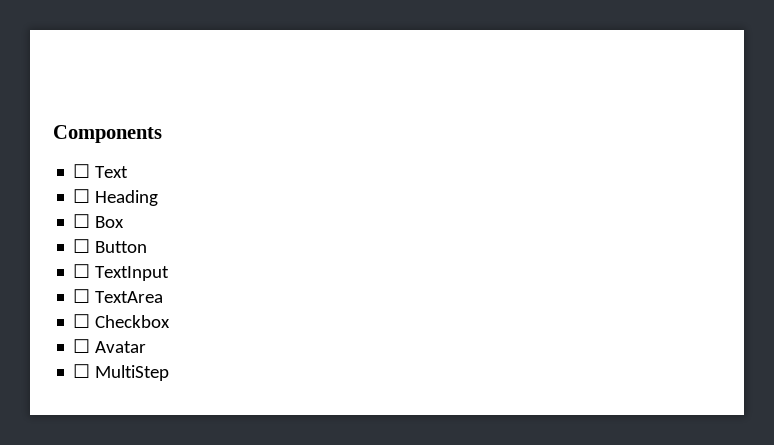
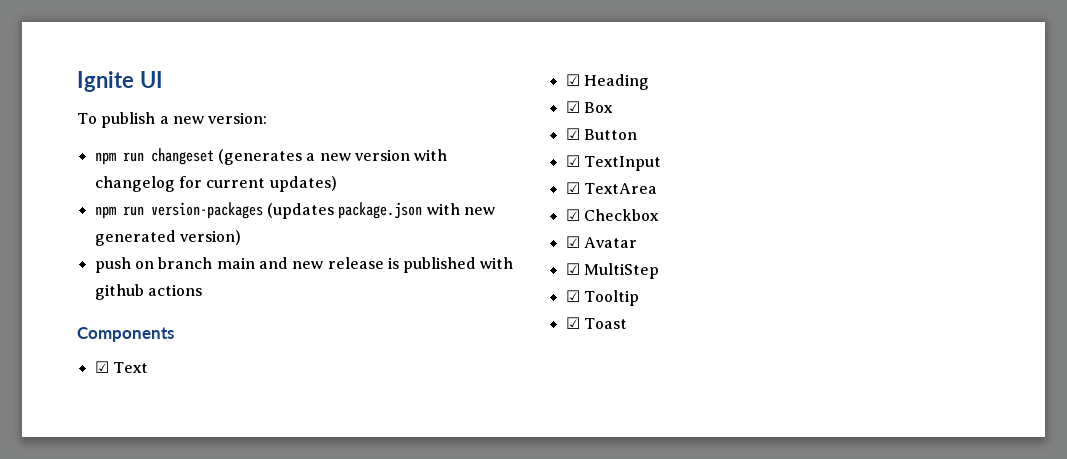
(53, 134) none -> [77,71,163,92] [77,112,268,128] [94,148,448,165] [94,176,337,192] [94,202,495,219] [94,230,241,246] [94,257,514,273] [94,284,202,300] Ignite UI // To publish a new version: // npm run changeset (generates a new version with changelog for current updates) // npm run version-packages (updates package.json with new generated version) // push on branch main and new release is published with github actions //
[73,164,91,178] ☐ -> [94,361,109,373] ☑
[73,189,91,203] ☐ -> [565,74,580,86] ☑
[73,214,91,228] ☐ -> [565,101,580,113] ☑
[73,239,91,253] ☐ -> [565,128,580,140] ☑
[73,264,91,278] ☐ -> [565,155,580,167] ☑
[73,289,91,303] ☐ -> [565,182,580,194] ☑
[73,314,91,328] ☐ -> [565,209,580,221] ☑
[73,339,91,353] ☐ -> [565,236,580,248] ☑
[73,364,91,378] ☐ -> [565,263,580,275] ☑
(170, 373) none -> [565,290,639,306] [565,317,627,329] // ☑ Tooltip // ☑ Toast

